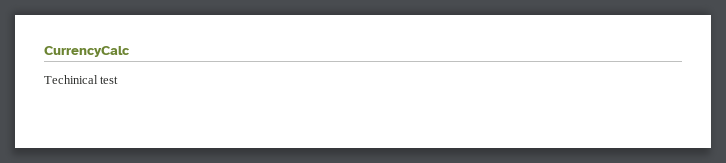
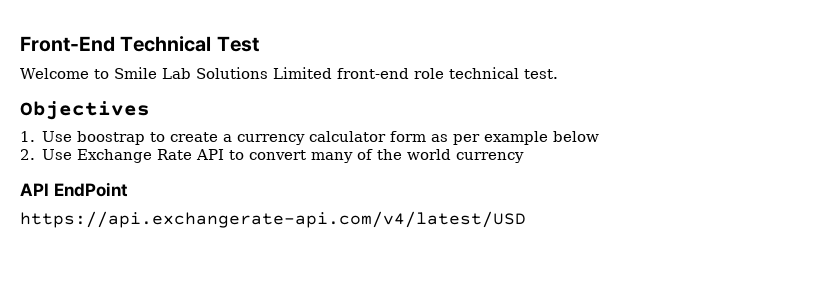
[44,46,130,57] [44,75,119,84] CurrencyCalc // Techinical test -> [20,36,259,52] [20,67,558,79] [20,101,150,120] [20,131,600,145] [20,149,525,163] [20,182,128,197] [20,211,526,228] Front-End Technical Test // Welcome to Smile Lab Solutions Limited front-end role technical test. // Objectives // 1. Use boostrap to create a currency calculator form as per example below // 2. Use Exchange Rate API to convert many of the world currency // API EndPoint // https://api.exchangerate-api.com/v4/latest/USD

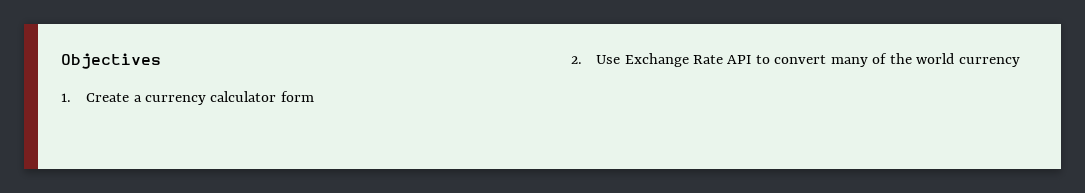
[20,36,259,52] [20,67,558,79] [20,101,150,120] [20,131,219,145] Front-End Technical Test // Welcome to Smile Lab Solutions Limited front-end role technical test. // Objectives // 1. Use boostrap to create -> [61,53,161,69] [61,93,130,102] Objectives // 1. Create
[431,131,600,145] as per example below -> (314, 96) none
[20,182,128,197] [20,211,526,228] // API EndPoint // https://api.exchangerate-api.com/v4/latest/USD -> (1020, 62) none

